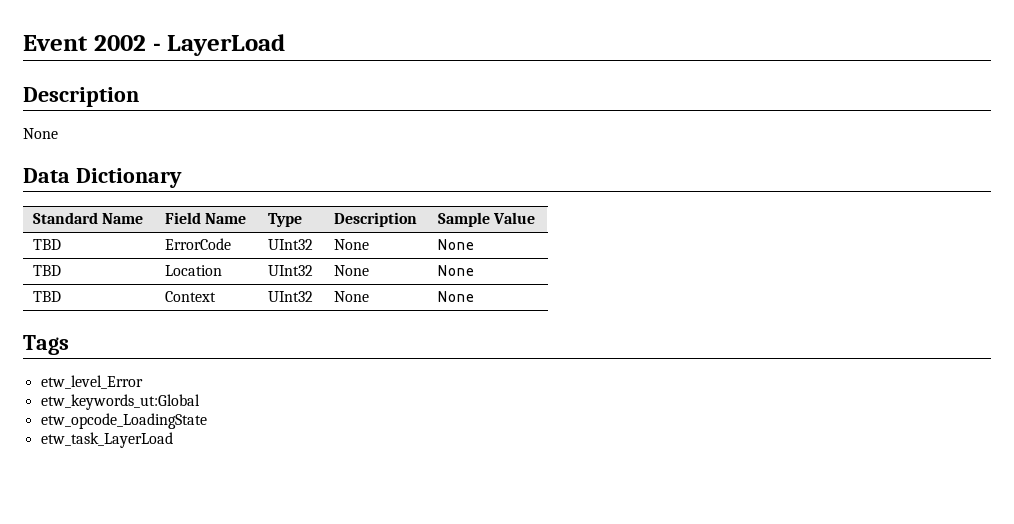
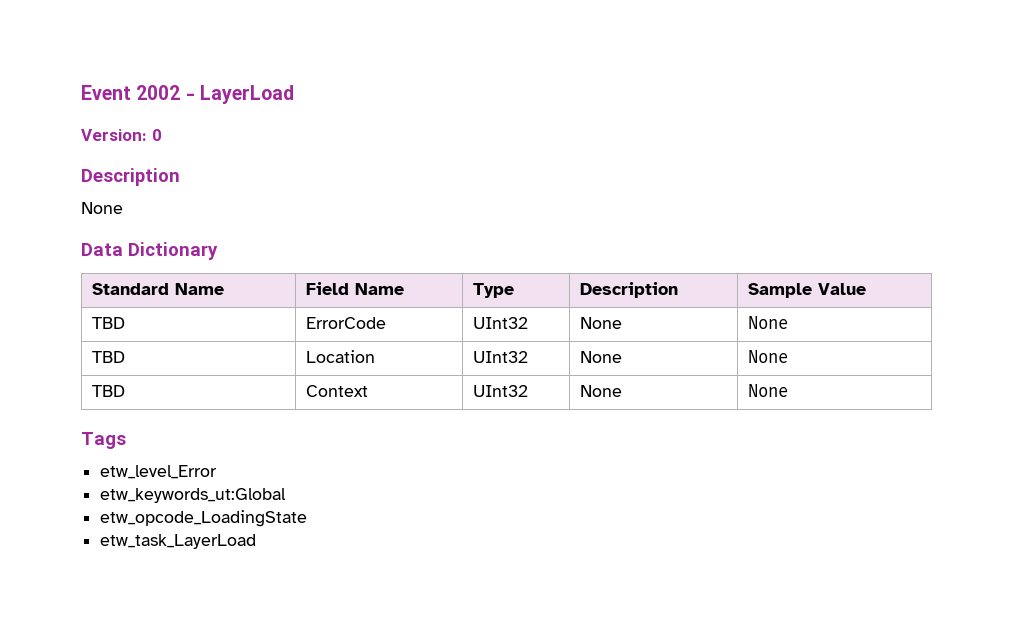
(286, 45) none -> [81,129,162,141] // Version: 0

